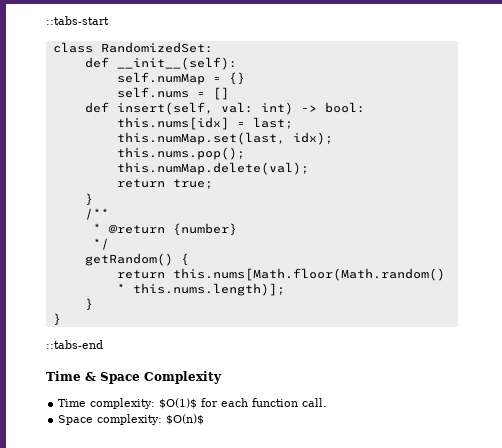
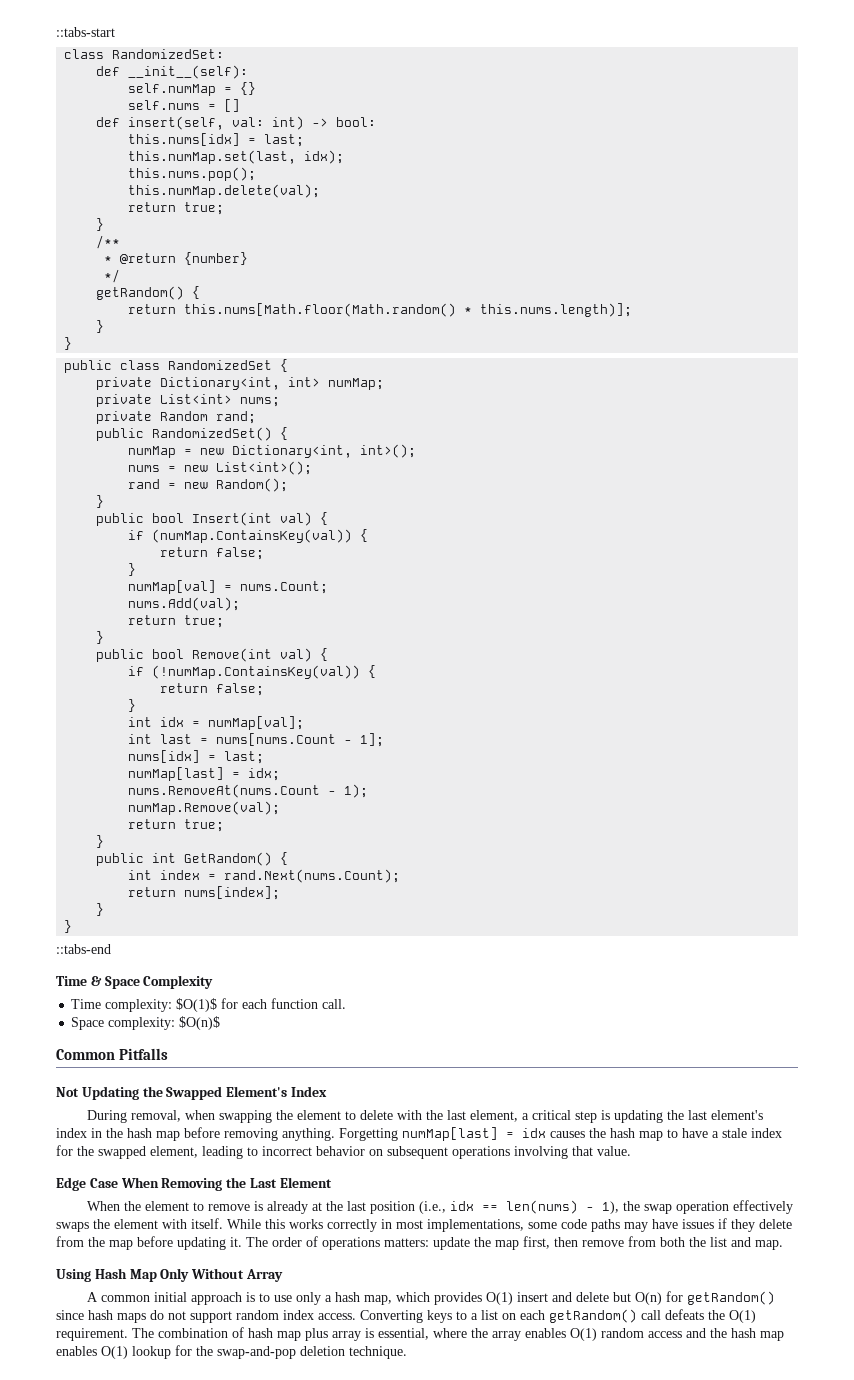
(61, 319) none -> [64,359,289,373] [96,377,385,390] [96,394,281,407] [96,411,257,424] [96,427,289,441] [128,444,417,458] [128,461,313,475] [128,478,289,492] [96,495,105,508] [96,512,329,526] [128,529,369,543] [160,547,265,560] [128,563,137,576] [128,580,329,594] [128,597,241,611] [128,615,225,628] [96,631,105,644] [96,648,329,662] [128,665,377,679] [160,683,265,696] [128,699,137,712] [128,716,305,730] [128,733,385,747] [128,750,265,764] [128,767,281,781] [128,784,369,798] [128,801,281,815] [128,819,225,832] [96,835,105,848] [96,852,289,866] [128,869,401,883] [128,886,281,900] [96,903,105,916] [64,920,73,933] // public class RandomizedSet { // private Dictionary<int, int> numMap; // private List<int> nums; // private Random rand; // public RandomizedSet() { // numMap = new Dictionary<int, int>(); // nums = new List<int>(); // rand = new Random(); // } // public bool Insert(int val) { // if (numMap.ContainsKey(val)) { // return false; // } // numMap[val] = nums.Count; // nums.Add(val); // return true; // } // public bool Remove(int val) { // if (!numMap.ContainsKey(val)) { // return false; // } // int idx = numMap[val]; // int last = nums[nums.Count - 1]; // nums[idx] = last; // numMap[last] = idx; // nums.RemoveAt(nums.Count - 1); // numMap.Remove(val); // return true; // } // public int GetRandom() { // int index = rand.Next(nums.Count); // return nums[index]; // } // }
(205, 419) none -> [56,1048,169,1060] [56,1086,327,1100] [87,1110,764,1123] [56,1127,782,1141] [56,1145,631,1159] [56,1177,332,1191] [87,1200,794,1214] [56,1218,792,1232] [56,1236,783,1250] [56,1268,283,1282] [87,1291,776,1305] [56,1309,756,1323] [56,1327,784,1341] [56,1345,407,1359] // Common Pitfalls // Not Updating the Swapped Element's Index // During removal, when swapping the element to delete with the last element, a critical step is updating the last element's index in the hash map before removing anything. Forgetting numMap[last] = idx causes the hash map to have a stale index for the swapped element, leading to incorrect behavior on subsequent operations involving that value. // Edge Case When Removing the Last Element // When the element to remove is already at the last position (i.e., idx == len(nums) - 1), the swap operation effectively swaps the element with itself. While this works correctly in most implementations, some code paths may have issues if they delete from the map before updating it. The order of operations matters: update the map first, then remove from both the list and map. // Using Hash Map Only Without Array // A common initial approach is to use only a hash map, which provides O(1) insert and delete but O(n) for getRandom() since hash maps do not support random index access. Converting keys to a list on each getRandom() call defeats the O(1) requirement. The combination of hash map plus array is essential, where the array enables O(1) random access and the hash map enables O(1) lookup for the swap-and-pop deletion technique.

